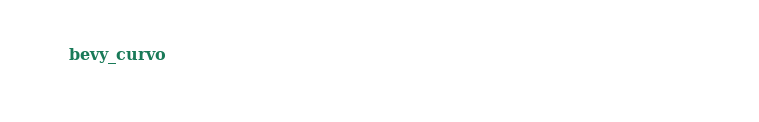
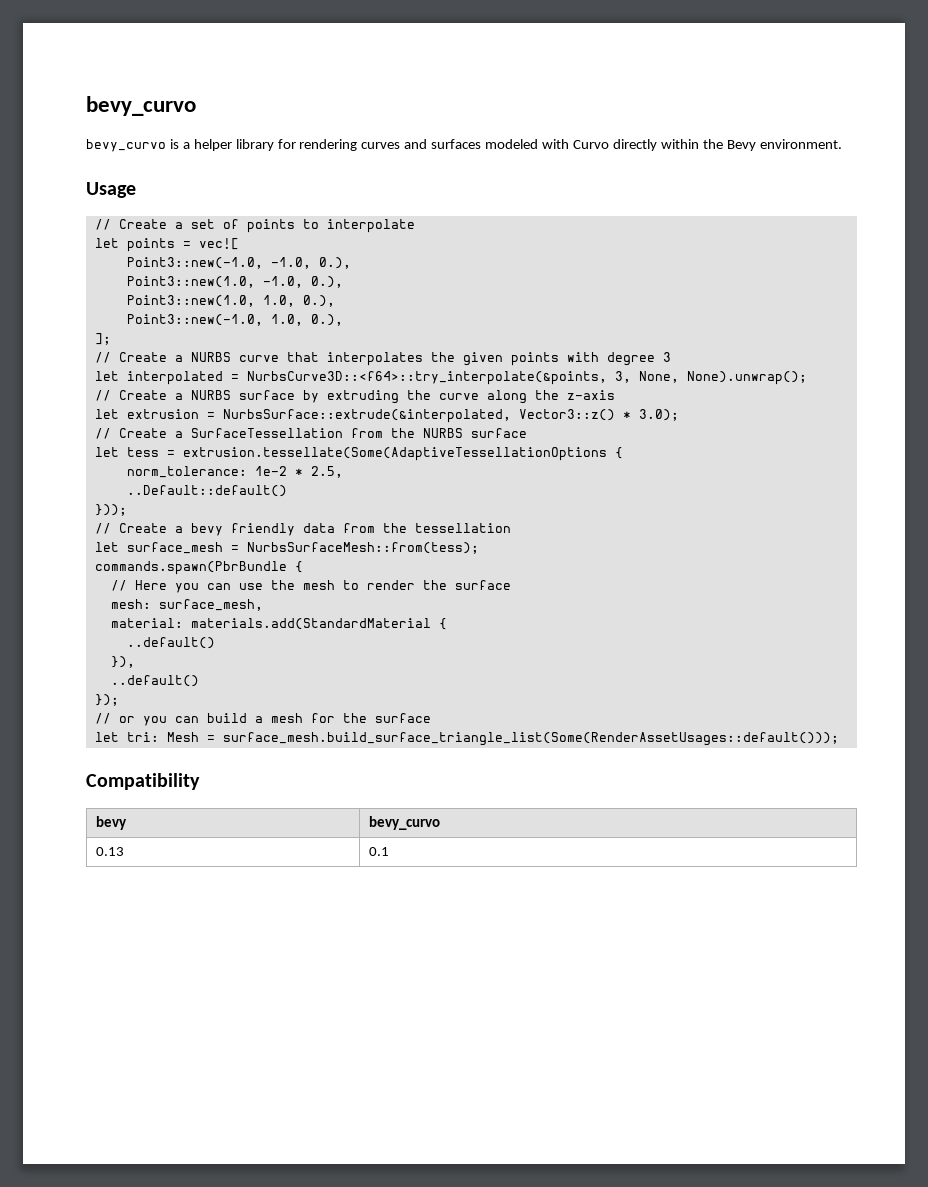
[69,48,166,64] bevy_curvo -> [86,96,196,116] [86,139,842,152] [86,182,136,198] [94,219,415,233] [94,238,239,252] [126,257,351,269] [126,276,343,288] [126,295,335,307] [126,314,343,326] [94,333,111,345] [94,352,671,366] [94,371,807,385] [94,390,615,404] [94,409,679,423] [94,428,527,439] [94,447,623,461] [126,466,343,478] [126,485,287,497] [94,504,127,516] [94,523,511,536] [94,542,479,554] [94,561,303,575] [110,580,511,593] [110,599,263,611] [110,618,447,630] [126,637,215,649] [110,656,135,668] [110,675,199,687] [94,694,119,706] [94,713,431,726] [94,732,839,746] [86,773,200,790] [95,816,127,830] [368,816,440,830] [95,847,124,856] [368,847,389,856] bevy_curvo // bevy_curvo is a helper library for rendering curves and surfaces modeled with Curvo directly within the Bevy environment. // Usage // // Create a set of points to interpolate // let points = vec![ // Point3::new(-1.0, -1.0, 0.), // Point3::new(1.0, -1.0, 0.), // Point3::new(1.0, 1.0, 0.), // Point3::new(-1.0, 1.0, 0.), // ]; // // Create a NURBS curve that interpolates the given points with degree 3 // let interpolated = NurbsCurve3D::<f64>::try_interpolate(&points, 3, None, None).unwrap(); // // Create a NURBS surface by extruding the curve along the z-axis // let extrusion = NurbsSurface::extrude(&interpolated, Vector3::z() * 3.0); // // Create a SurfaceTessellation from the NURBS surface // let tess = extrusion.tessellate(Some(AdaptiveTessellationOptions { // norm_tolerance: 1e-2 * 2.5, // ..Default::default() // })); // // Create a bevy friendly data from the tessellation // let surface_mesh = NurbsSurfaceMesh::from(tess); // commands.spawn(PbrBundle { // // Here you can use the mesh to render the surface // mesh: surface_mesh, // material: materials.add(StandardMaterial { // ..default() // }), // ..default() // }); // // or you can build a mesh for the surface // let tri: Mesh = surface_mesh.build_surface_triangle_list(Some(RenderAssetUsages::default())); // Compatibility // bevy | bevy_curvo // 0.13 | 0.1

